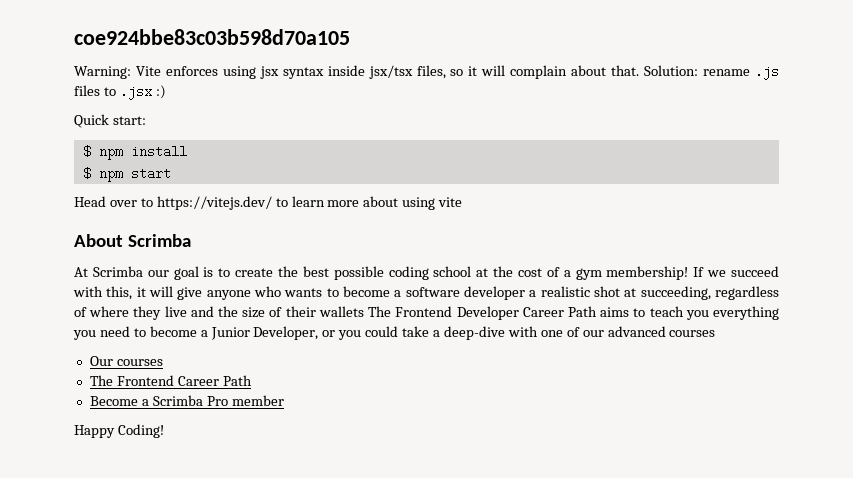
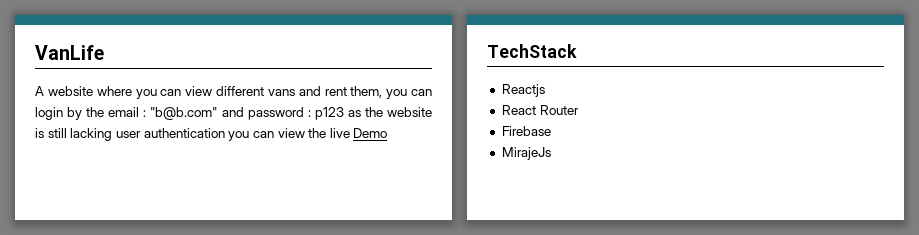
[74,29,350,45] [74,65,780,80] [74,85,166,100] [74,114,146,128] [82,145,187,160] [82,167,171,182] [74,196,463,210] [74,234,192,247] [74,266,779,280] [73,286,779,300] [74,306,780,320] [73,326,716,340] [89,356,163,366] [89,375,252,386] [89,395,284,406] [74,424,164,438] coe924bbe83c03b598d70a105 // Warning: Vite enforces using jsx syntax inside jsx/tsx files, so it will complain about that. Solution: rename .js files to .jsx :) // Quick start: // $ npm install // $ npm start // Head over to https://vitejs.dev/ to learn more about using vite // About Scrimba // At Scrimba our goal is to create the best possible coding school at the cost of a gym membership! If we succeed with this, it will give anyone who wants to become a software developer a realistic shot at succeeding, regardless of where they live and the size of their wallets The Frontend Developer Career Path aims to teach you everything you need to become a Junior Developer, or you could take a deep-dive with one of our advanced courses // Our courses // The Frontend Career Path // Become a Scrimba Pro member // Happy Coding! -> [35,45,104,60] [35,86,432,99] [35,107,432,120] [35,128,388,141] [487,44,577,58] [501,84,545,97] [501,105,579,115] [501,126,551,136] [501,147,551,160] VanLife // A website where you can view different vans and rent them, you can login by the email : "b@b.com" and password : p123 as the website is still lacking user authentication you can view the live Demo // TechStack // Reactjs // React Router // Firebase // MirajeJs

